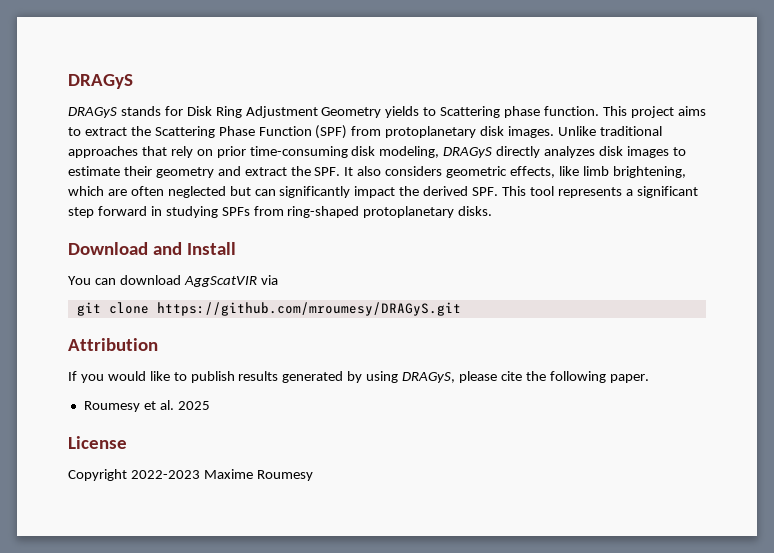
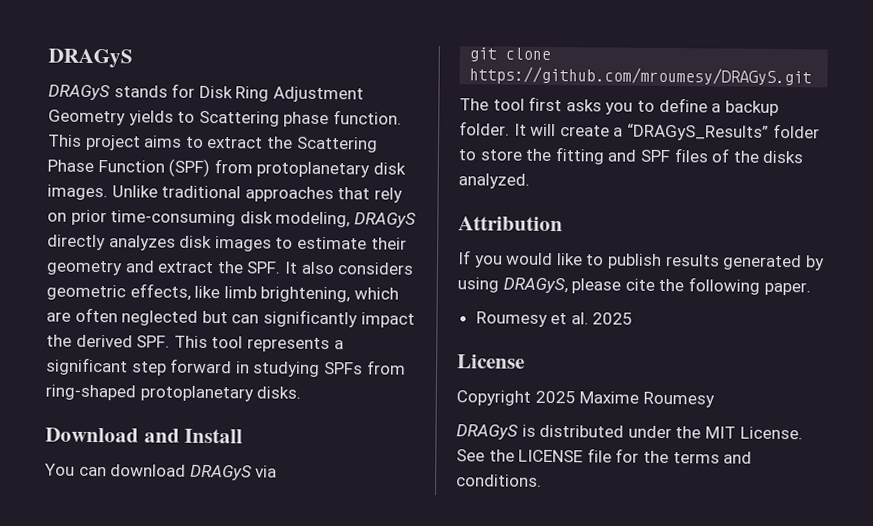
[183,276,257,287] AggScatVIR -> [189,464,252,481] DRAGyS
(461, 309) none -> [459,96,779,116] [459,121,820,141] [458,147,804,165] [458,173,530,189] // The tool first asks you to define a backup folder. It will create a “DRAGyS_Results” folder to store the fitting and SPF files of the disks analyzed.
[130,470,200,479] 2022-2023 -> [534,390,576,404] 2025
(313, 475) none -> [456,424,803,440] [456,448,753,464] [456,474,542,487] // DRAGyS is distributed under the MIT License. See the LICENSE file for the terms and conditions.

